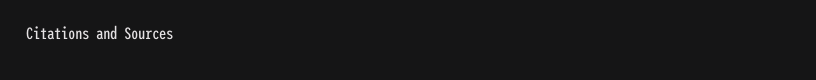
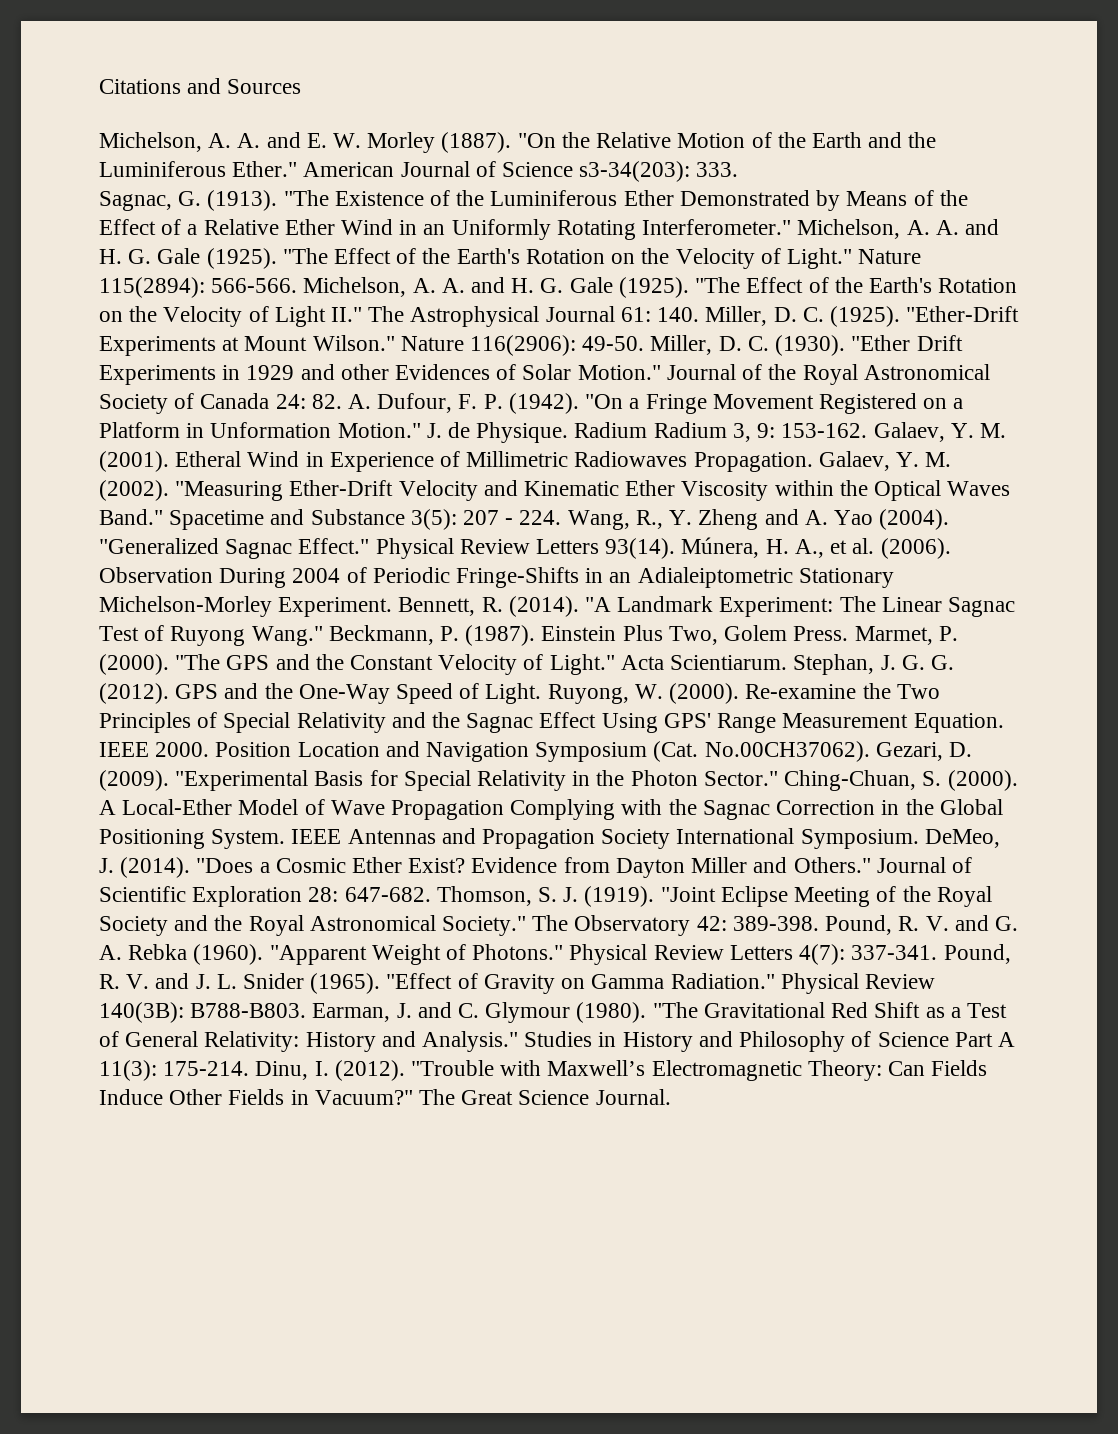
(173, 33) none -> [99,132,937,153] [99,161,739,182] [99,190,968,211] [99,219,999,240] [99,248,922,269] [99,277,1018,298] [99,306,1020,327] [99,335,963,356] [99,364,990,385] [99,393,964,414] [99,422,1006,443] [99,451,952,472] [99,480,1011,501] [99,509,950,530] [99,537,951,559] [99,567,894,588] [99,596,1016,617] [99,625,958,646] [99,654,954,675] [99,683,940,704] [99,712,1004,733] [99,741,973,762] [99,770,1018,791] [99,799,1003,820] [99,828,1000,849] [99,857,972,878] [99,886,992,907] [99,915,1018,936] [99,944,1011,965] [99,973,935,994] [99,1002,1007,1023] [99,1031,1015,1052] [99,1060,988,1081] [99,1089,671,1105] // Michelson, A. A. and E. W. Morley (1887). "On the Relative Motion of the Earth and the Luminiferous Ether." American Journal of Science s3-34(203): 333. // Sagnac, G. (1913). "The Existence of the Luminiferous Ether Demonstrated by Means of the Effect of a Relative Ether Wind in an Uniformly Rotating Interferometer." Michelson, A. A. and H. G. Gale (1925). "The Effect of the Earth's Rotation on the Velocity of Light." Nature 115(2894): 566-566. Michelson, A. A. and H. G. Gale (1925). "The Effect of the Earth's Rotation on the Velocity of Light II." The Astrophysical Journal 61: 140. Miller, D. C. (1925). "Ether-Drift Experiments at Mount Wilson." Nature 116(2906): 49-50. Miller, D. C. (1930). "Ether Drift Experiments in 1929 and other Evidences of Solar Motion." Journal of the Royal Astronomical Society of Canada 24: 82. A. Dufour, F. P. (1942). "On a Fringe Movement Registered on a Platform in Unformation Motion." J. de Physique. Radium Radium 3, 9: 153-162. Galaev, Y. M. (2001). Etheral Wind in Experience of Millimetric Radiowaves Propagation. Galaev, Y. M. (2002). "Measuring Ether-Drift Velocity and Kinematic Ether Viscosity within the Optical Waves Band." Spacetime and Substance 3(5): 207 - 224. Wang, R., Y. Zheng and A. Yao (2004). "Generalized Sagnac Effect." Physical Review Letters 93(14). Múnera, H. A., et al. (2006). Observation During 2004 of Periodic Fringe-Shifts in an Adialeiptometric Stationary Michelson-Morley Experiment. Bennett, R. (2014). "A Landmark Experiment: The Linear Sagnac Test of Ruyong Wang." Beckmann, P. (1987). Einstein Plus Two, Golem Press. Marmet, P. (2000). "The GPS and the Constant Velocity of Light." Acta Scientiarum. Stephan, J. G. G. (2012). GPS and the One-Way Speed of Light. Ruyong, W. (2000). Re-examine the Two Principles of Special Relativity and the Sagnac Effect Using GPS' Range Measurement Equation. IEEE 2000. Position Location and Navigation Symposium (Cat. No.00CH37062). Gezari, D. (2009). "Experimental Basis for Special Relativity in the Photon Sector." Ching-Chuan, S. (2000). A Local-Ether Model of Wave Propagation Complying with the Sagnac Correction in the Global Positioning System. IEEE Antennas and Propagation Society International Symposium. DeMeo, J. (2014). "Does a Cosmic Ether Exist? Evidence from Dayton Miller and Others." Journal of Scientific Exploration 28: 647-682. Thomson, S. J. (1919). "Joint Eclipse Meeting of the Royal Society and the Royal Astronomical Society." The Observatory 42: 389-398. Pound, R. V. and G. A. Rebka (1960). "Apparent Weight of Photons." Physical Review Letters 4(7): 337-341. Pound, R. V. and J. L. Snider (1965). "Effect of Gravity on Gamma Radiation." Physical Review 140(3B): B788-B803. Earman, J. and C. Glymour (1980). "The Gravitational Red Shift as a Test of General Relativity: History and Analysis." Studies in History and Philosophy of Science Part A 11(3): 175-214. Dinu, I. (2012). "Trouble with Maxwell’s Electromagnetic Theory: Can Fields Induce Other Fields in Vacuum?" The Great Science Journal.

